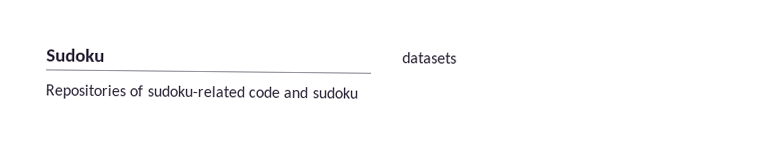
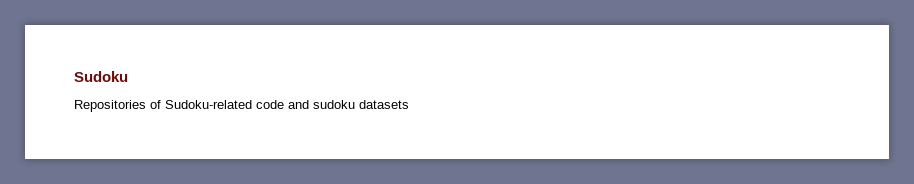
[146,85,245,98] sudoku-related -> [165,100,252,109] Sudoku-related

